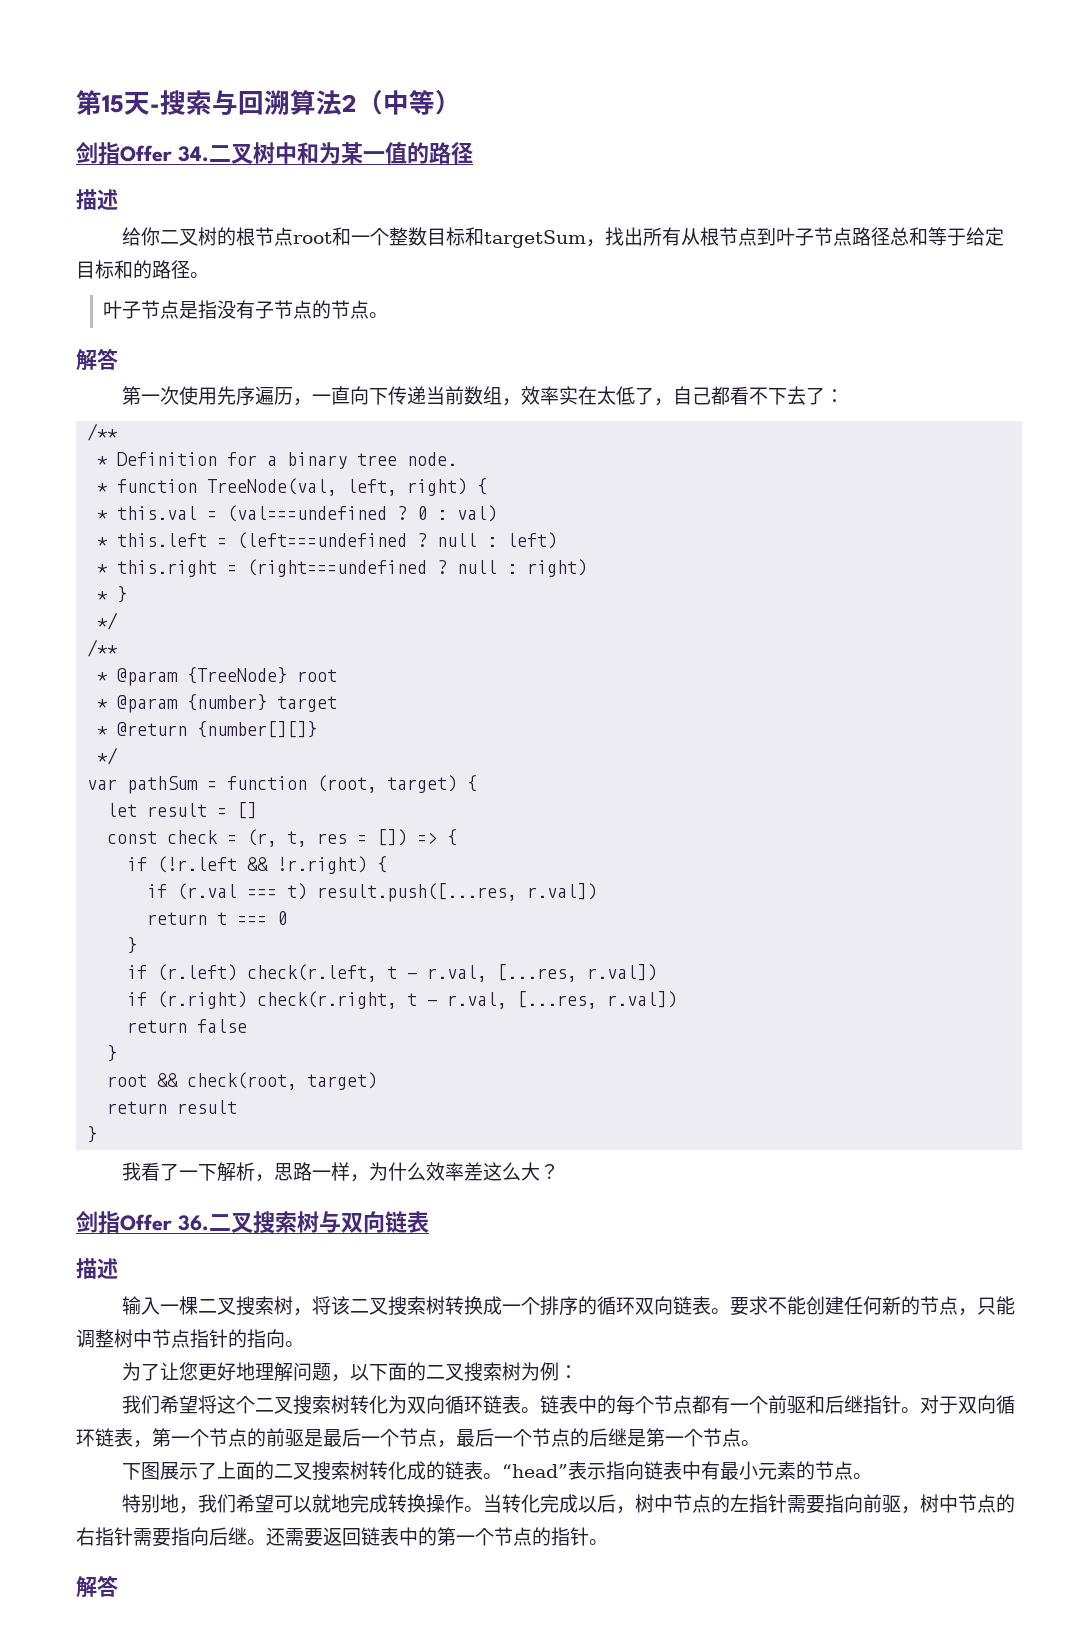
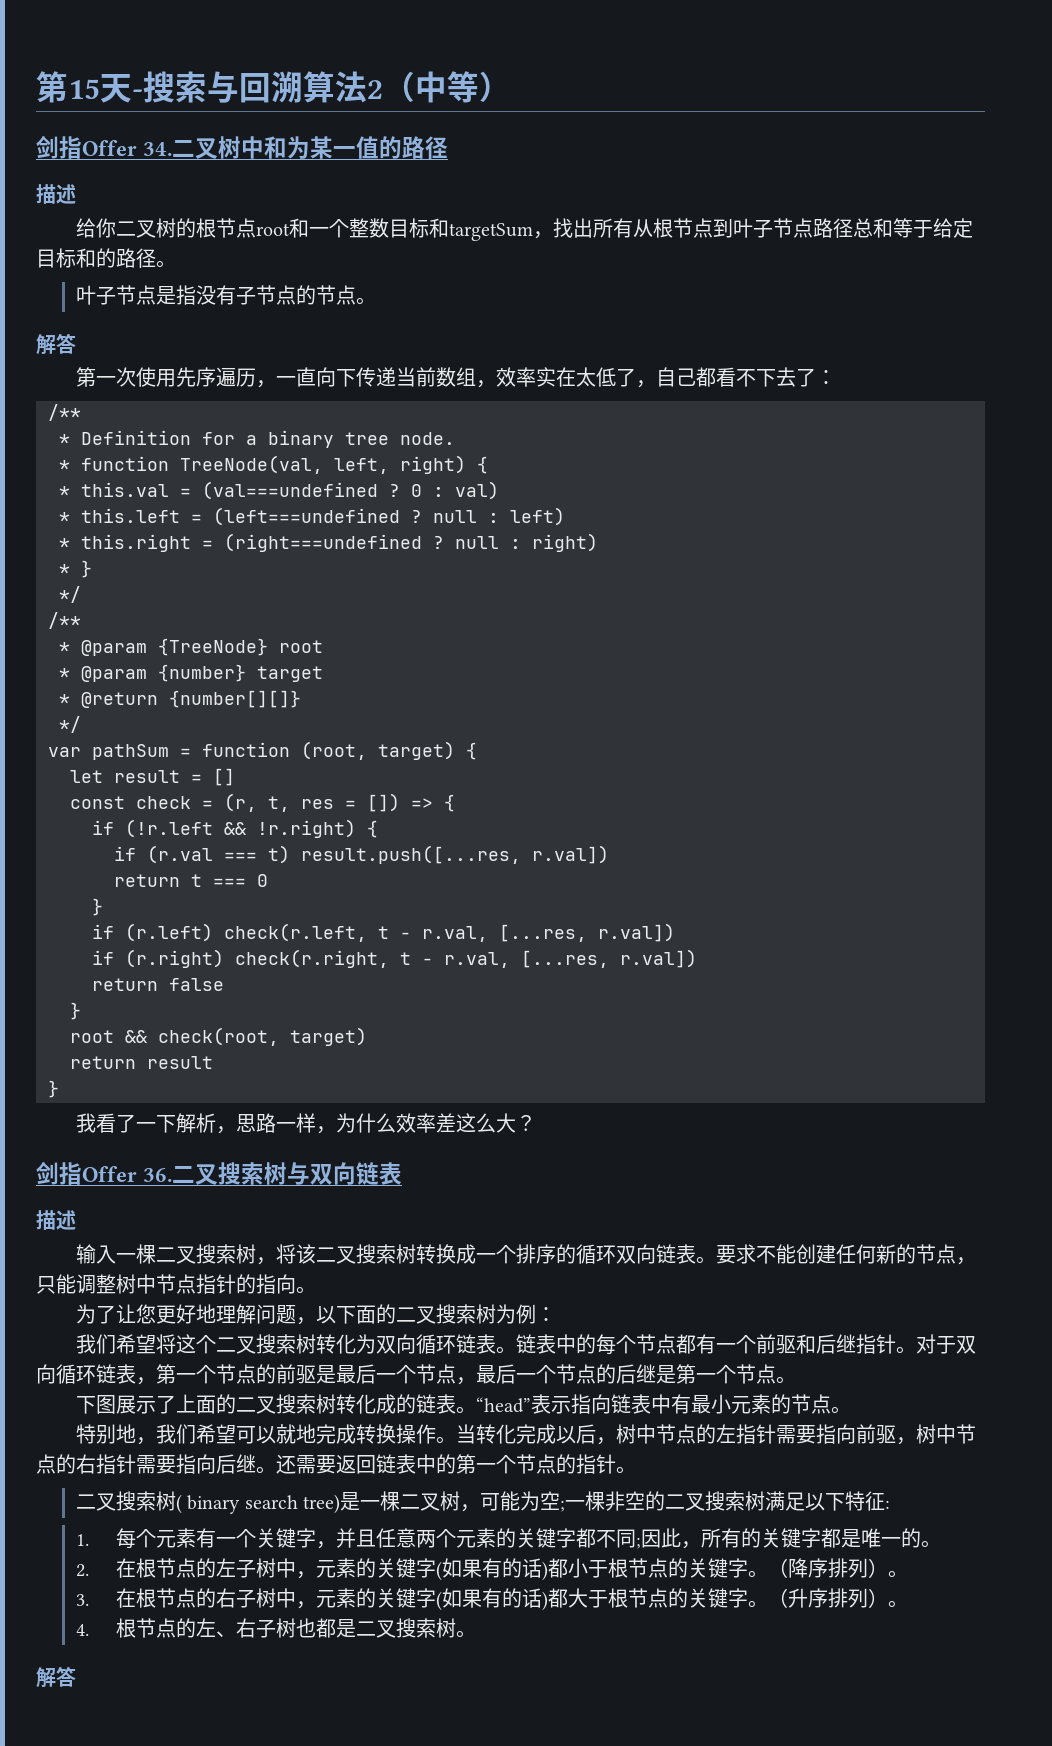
(608, 1542) none -> [75,1491,891,1514] [75,1528,941,1549] [75,1558,908,1581] [75,1588,908,1611] [75,1618,476,1638] // 二叉搜索树( binary search tree)是一棵二叉树，可能为空;一棵非空的二叉搜索树满足以下特征: // 1.每个元素有一个关键字，并且任意两个元素的关键字都不同;因此，所有的关键字都是唯一的。 // 2.在根节点的左子树中，元素的关键字(如果有的话)都小于根节点的关键字。（降序排列）。 // 3.在根节点的右子树中，元素的关键字(如果有的话)都大于根节点的关键字。（升序排列）。 // 4.根节点的左、右子树也都是二叉搜索树。

